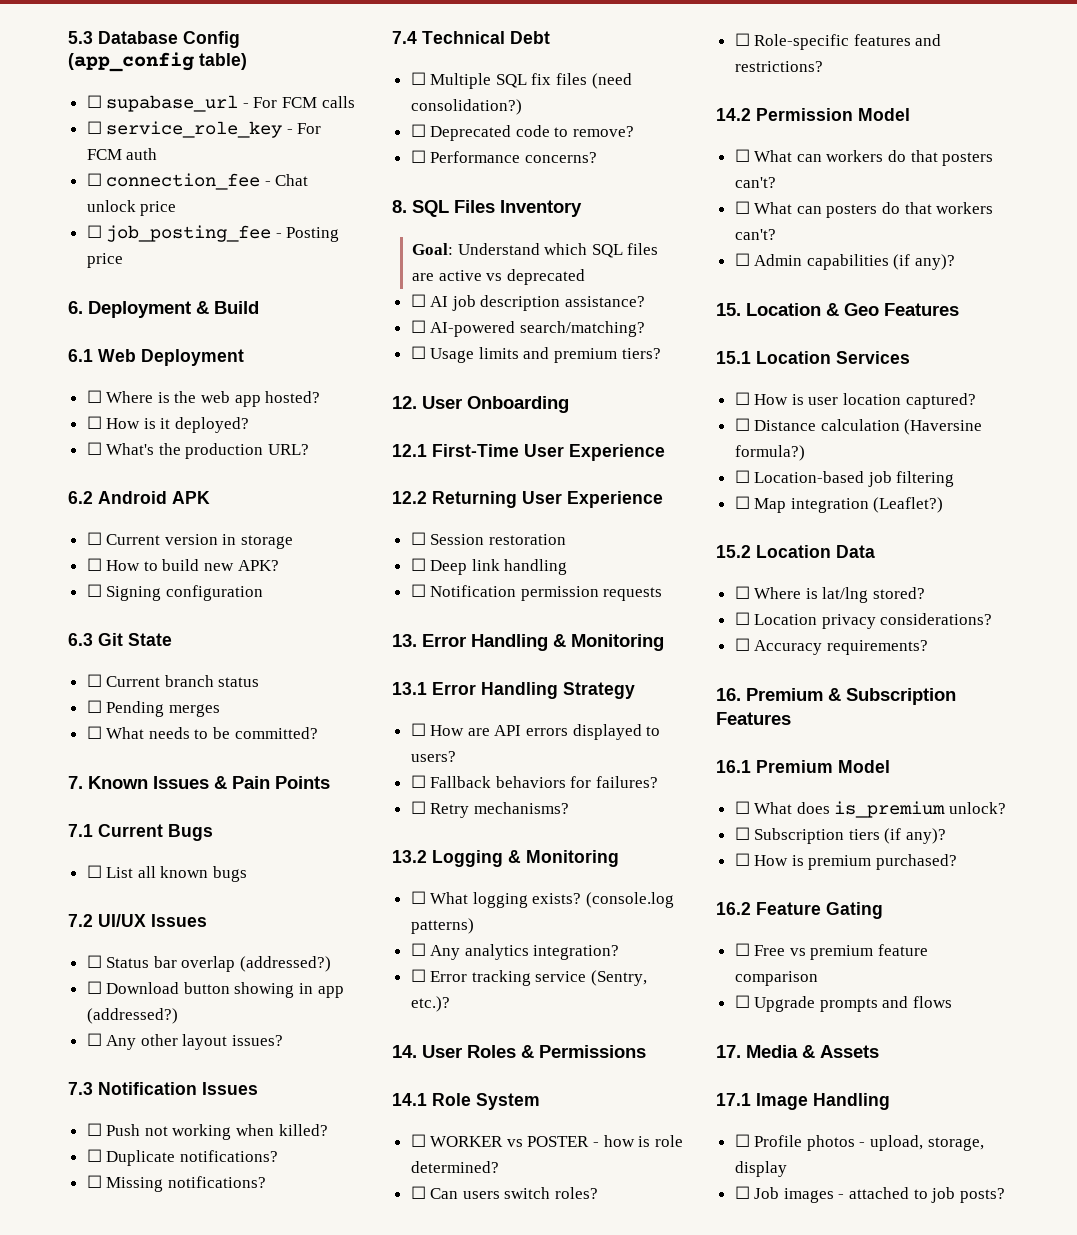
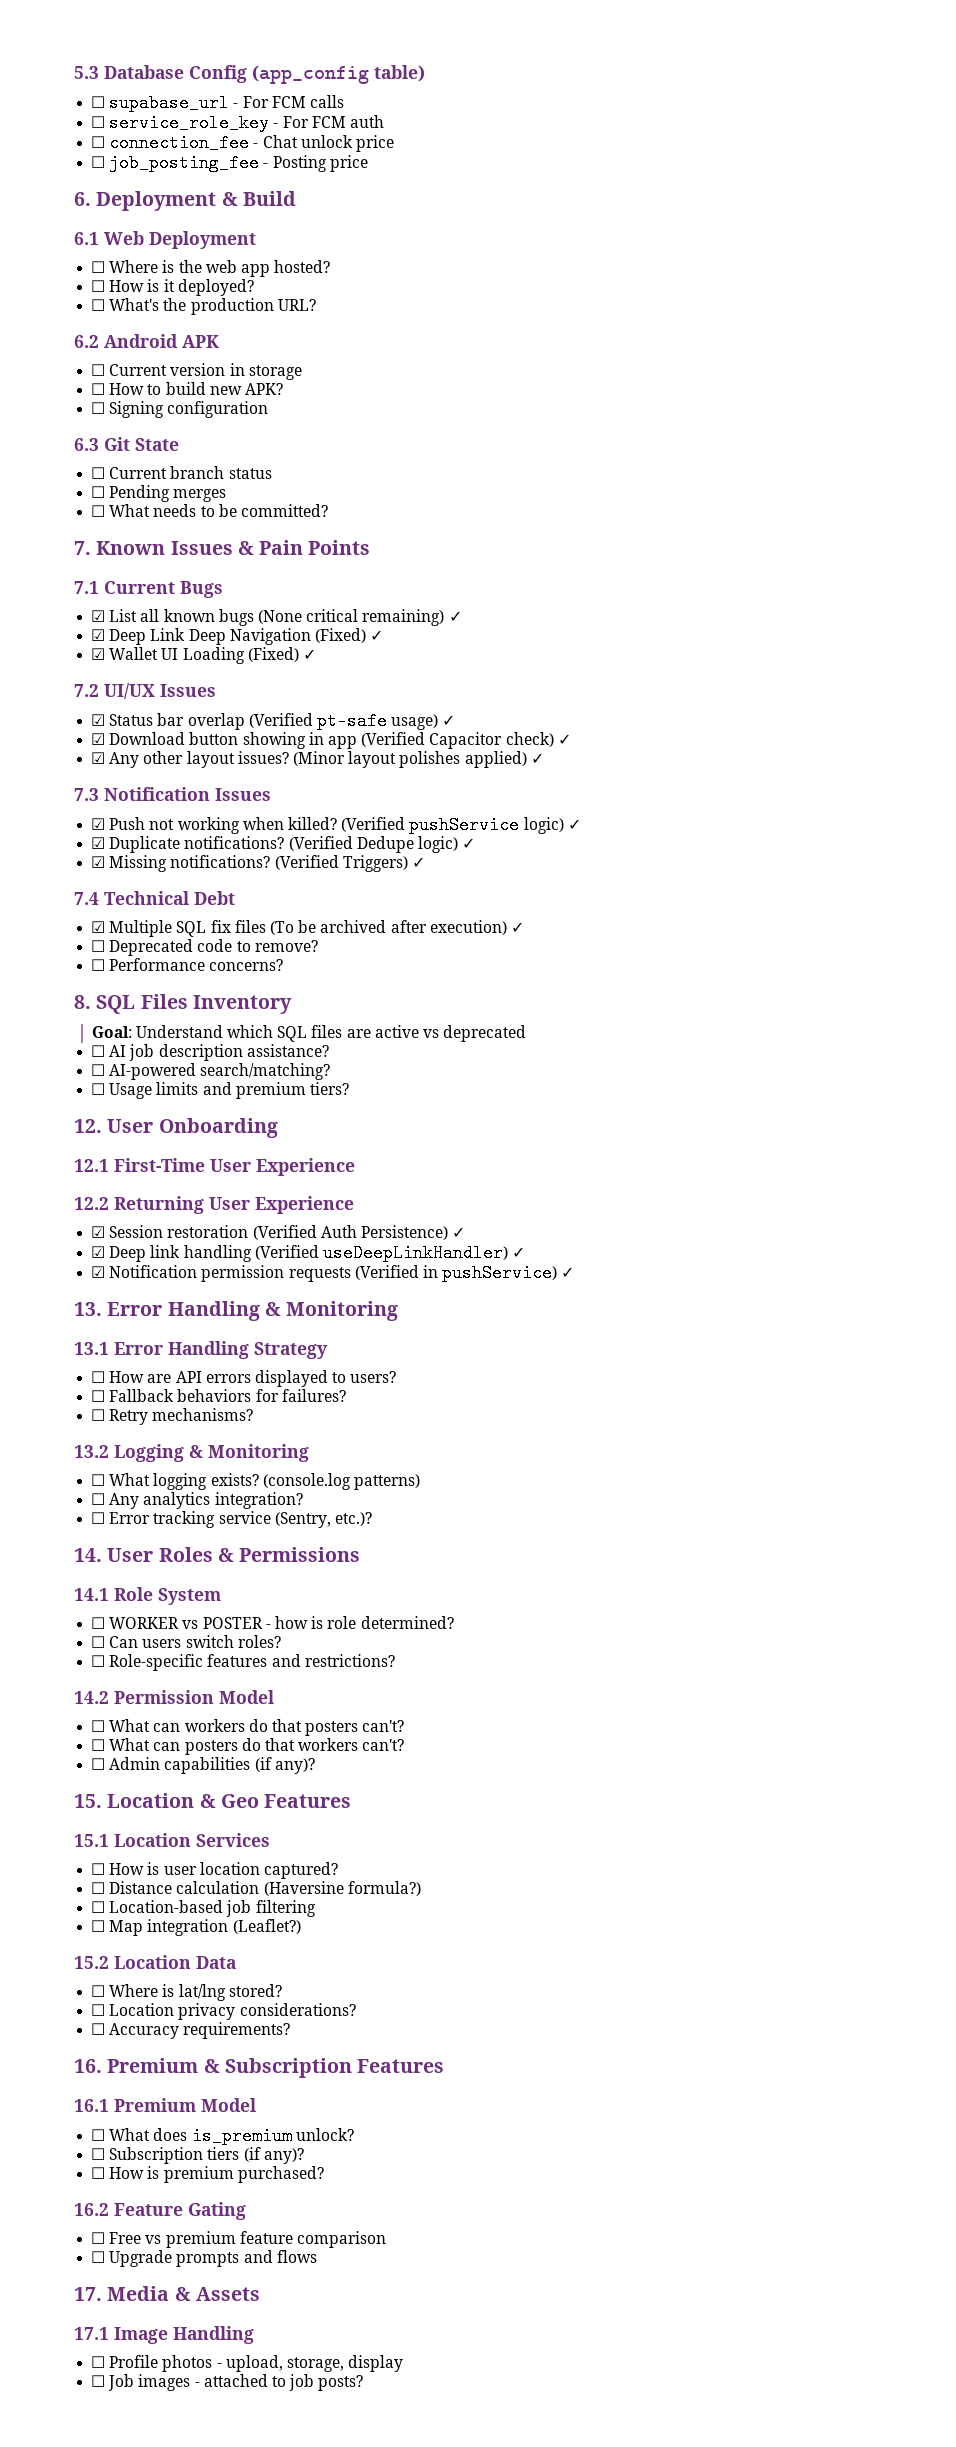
[86,865,102,878] ☐ -> [91,610,106,622] ☑
(248, 874) none -> [257,609,462,626] [91,628,384,645] [91,647,316,664] (None critical remaining) ✓ // ☑ Deep Link Deep Navigation (Fixed) ✓ // ☑ Wallet UI Loading (Fixed) ✓
[86,955,102,968] ☐ -> [91,714,106,726] ☑
[240,956,332,972] [86,981,102,994] (addressed?) // ☐ -> [248,712,456,730] [91,733,106,745] (Verified pt-safe usage) ✓ // ☑
[86,1008,178,1024] [86,1033,102,1046] (addressed?) // ☐ -> [361,732,571,749] [91,752,106,764] (Verified Capacitor check) ✓ // ☑
(284, 1040) none -> [292,751,544,768] (Minor layout polishes applied) ✓
[86,1123,102,1136] ☐ -> [91,818,106,830] ☑
[86,1149,278,1166] [86,1175,102,1188] // ☐ Duplicate notifications? // ☐ -> [341,816,581,834] [91,836,476,853] [91,856,106,868] (Verified pushService logic) ✓ // ☑ Duplicate notifications? (Verified Dedupe logic) ✓ // ☑
(266, 1182) none -> [274,855,425,872] (Verified Triggers) ✓
[410,72,426,85] ☐ -> [91,921,106,933] ☑
[591,73,632,89] [410,99,522,115] (need consolidation?) -> [269,920,524,935] (To be archived after execution) ✓
[410,532,426,545] ☐ -> [91,1226,106,1238] ☑
[410,558,426,571] // ☐ -> [252,1225,466,1240] [91,1246,106,1258] (Verified Auth Persistence) ✓ // ☑
[410,584,426,597] // ☐ -> [254,1244,526,1262] [91,1266,106,1278] (Verified useDeepLinkHandler) ✓ // ☑
(663, 594) none -> [354,1264,575,1282] (Verified in pushService) ✓

